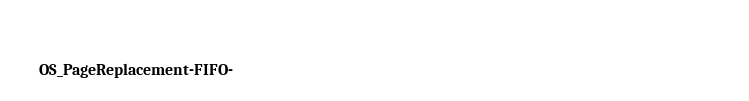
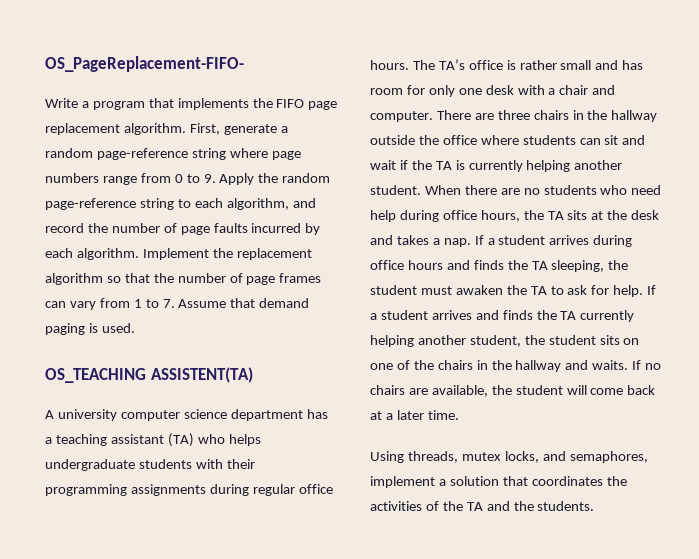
(233, 70) none -> [45,98,338,110] [45,123,288,135] [45,148,301,160] [45,173,331,185] [45,198,316,210] [45,223,321,235] [45,248,312,260] [45,273,322,285] [45,298,310,310] [45,323,135,335] [45,367,253,383] [45,409,328,421] [45,433,261,447] [45,459,255,471] [45,484,333,496] [370,59,644,70] [370,85,616,97] [370,110,658,122] [370,135,646,145] [370,160,623,172] [370,185,662,195] [370,210,660,222] [370,235,633,247] [370,260,629,272] [370,285,657,297] [370,310,635,322] [370,335,640,347] [370,360,662,372] [370,385,656,397] [370,410,459,420] [370,451,648,463] [370,476,627,488] [370,501,595,511] // Write a program that implements the FIFO page replacement algorithm. First, generate a random page-reference string where page numbers range from 0 to 9. Apply the random page-reference string to each algorithm, and record the number of page faults incurred by each algorithm. Implement the replacement algorithm so that the number of page frames can vary from 1 to 7. Assume that demand paging is used. // OS_TEACHING ASSISTENT(TA) // A university computer science department has a teaching assistant (TA) who helps undergraduate students with their programming assignments during regular office hours. The TA’s office is rather small and has room for only one desk with a chair and computer. There are three chairs in the hallway outside the office where students can sit and wait if the TA is currently helping another student. When there are no students who need help during office hours, the TA sits at the desk and takes a nap. If a student arrives during office hours and finds the TA sleeping, the student must awaken the TA to ask for help. If a student arrives and finds the TA currently helping another student, the student sits on one of the chairs in the hallway and waits. If no chairs are available, the student will come back at a later time. // Using threads, mutex locks, and semaphores, implement a solution that coordinates the activities of the TA and the students.

